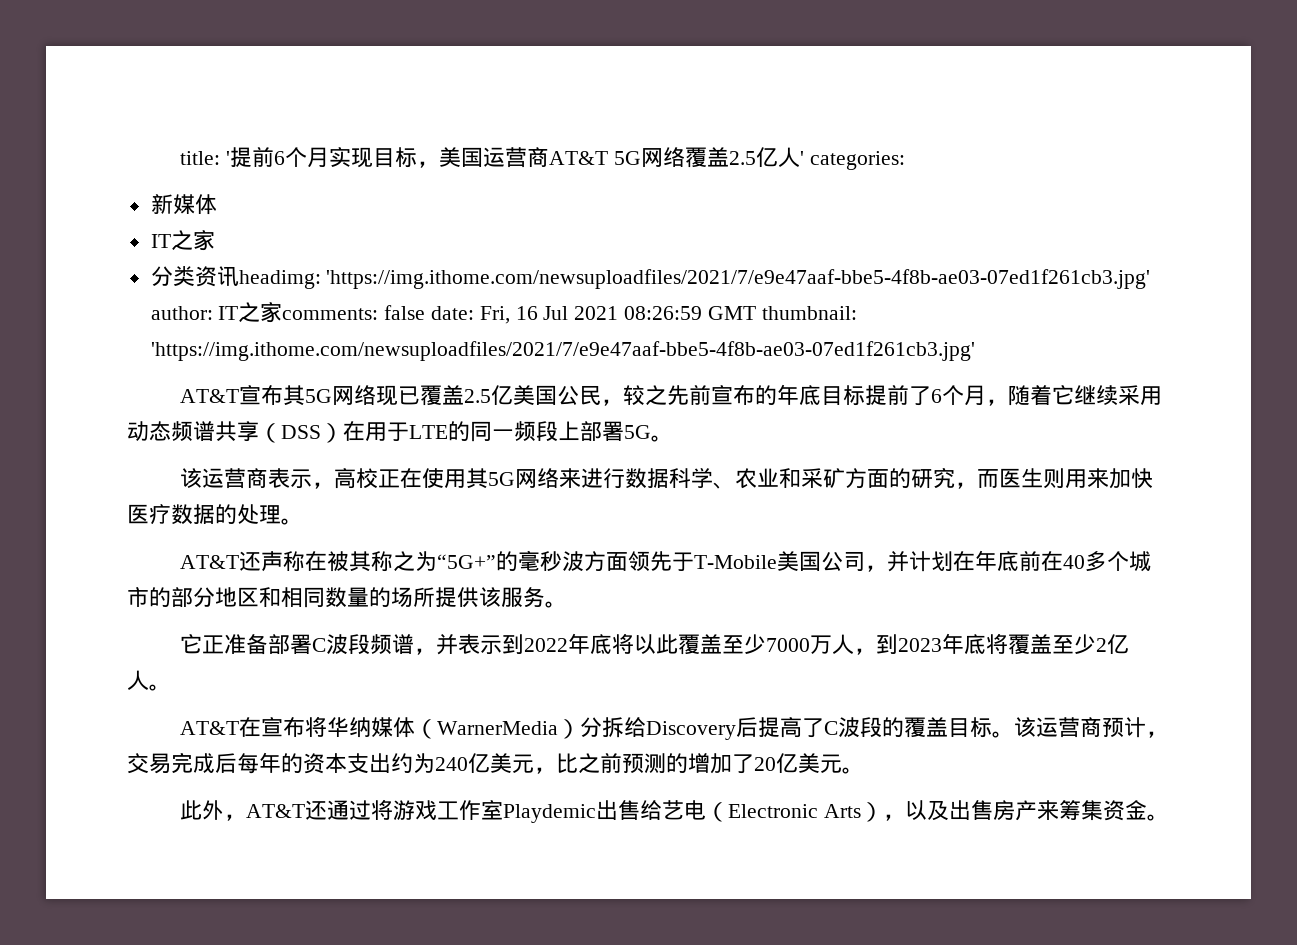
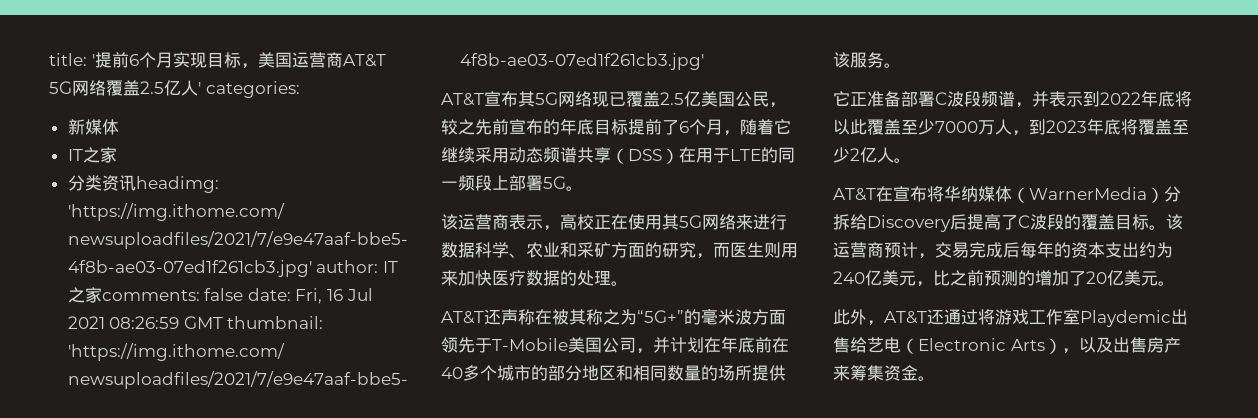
[540,551,563,572] 秒 -> [718,309,735,325] 米

